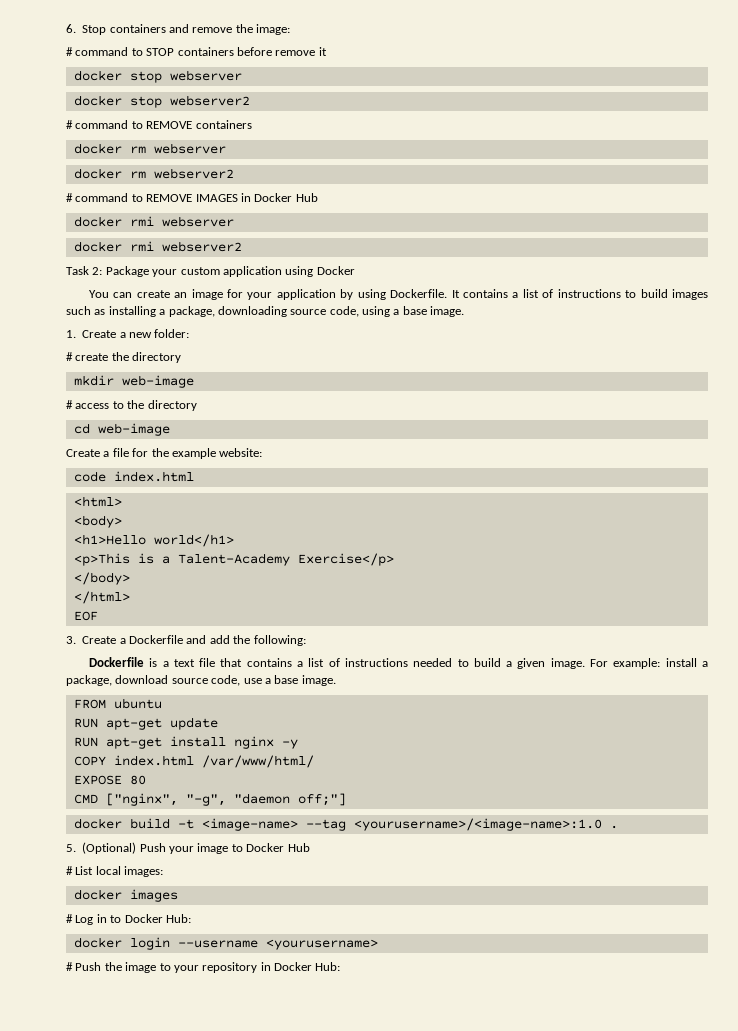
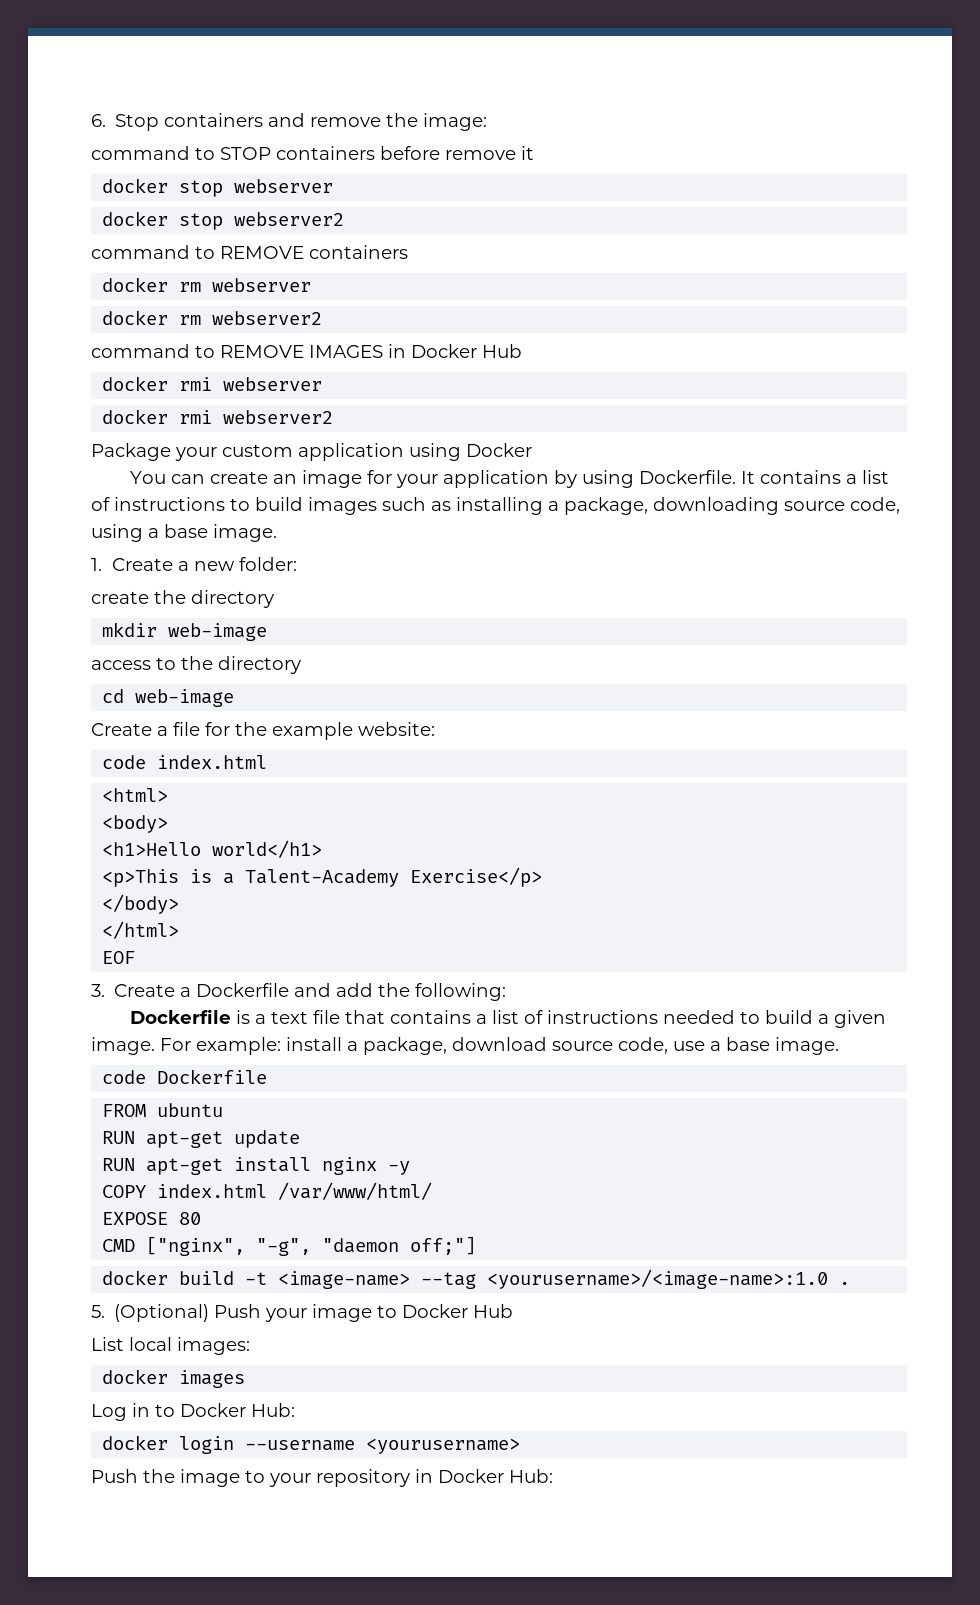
[66,47,73,56] # -> (488, 122) none
[66,120,73,129] # -> (345, 219) none
[66,193,73,202] # -> (323, 318) none
[66,266,103,275] Task 2: -> (334, 417) none
[66,352,73,361] # -> (297, 564) none
[66,400,73,409] # -> (268, 632) none
(336, 680) none -> [102,1069,268,1084] // code Dockerfile
[66,866,73,875] # -> (514, 1311) none
[66,914,73,923] # -> (246, 1379) none
[66,962,73,971] # -> (521, 1446) none

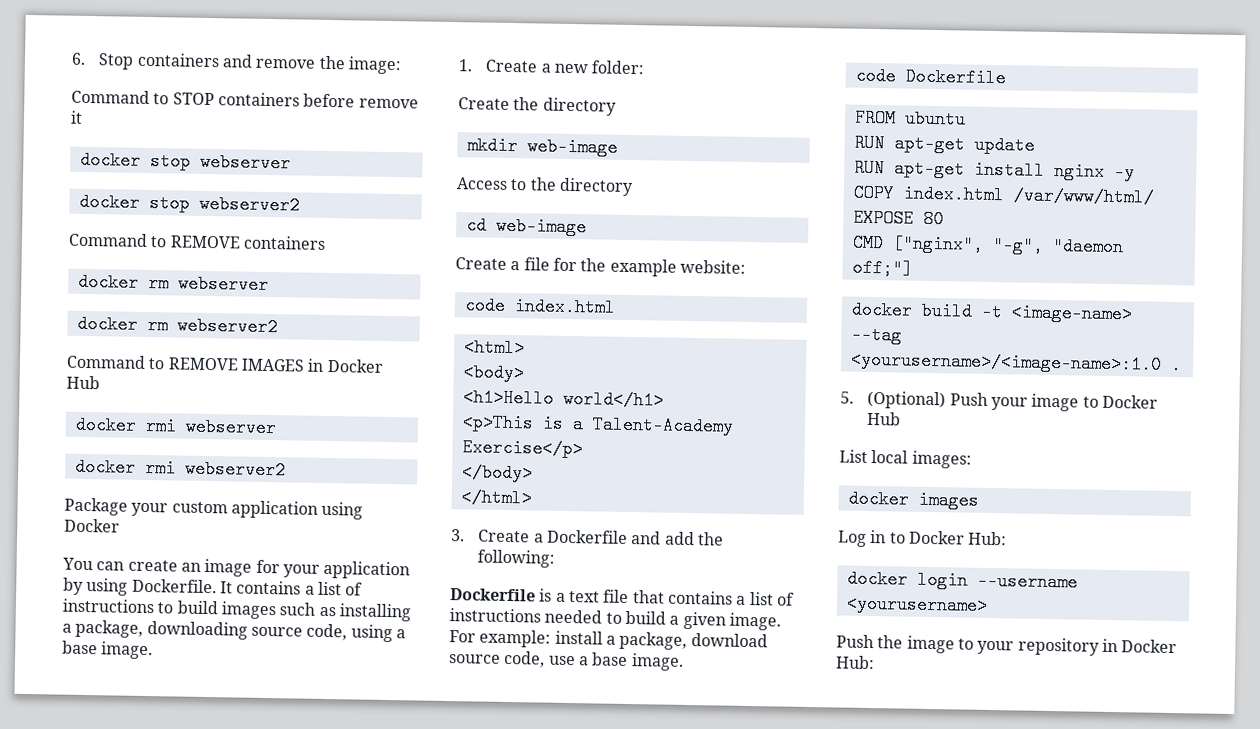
[91,146,190,160] command -> [71,89,150,104] Command
[91,245,190,259] command -> [68,232,148,247] Command
[91,344,190,358] command -> [66,354,146,369] Command
[91,591,149,604] create -> [458,97,510,110] Create
[91,660,151,670] access -> [456,177,508,190] Access
[102,951,136,964] // EOF -> (532, 498) none

